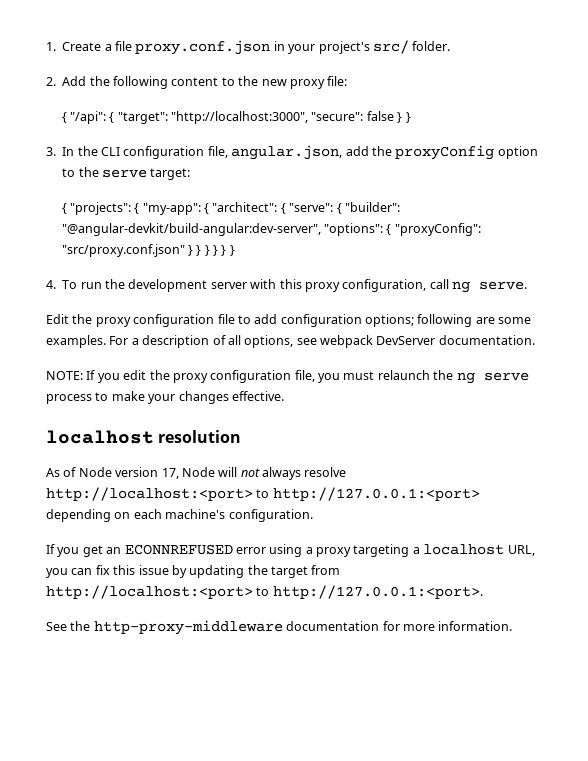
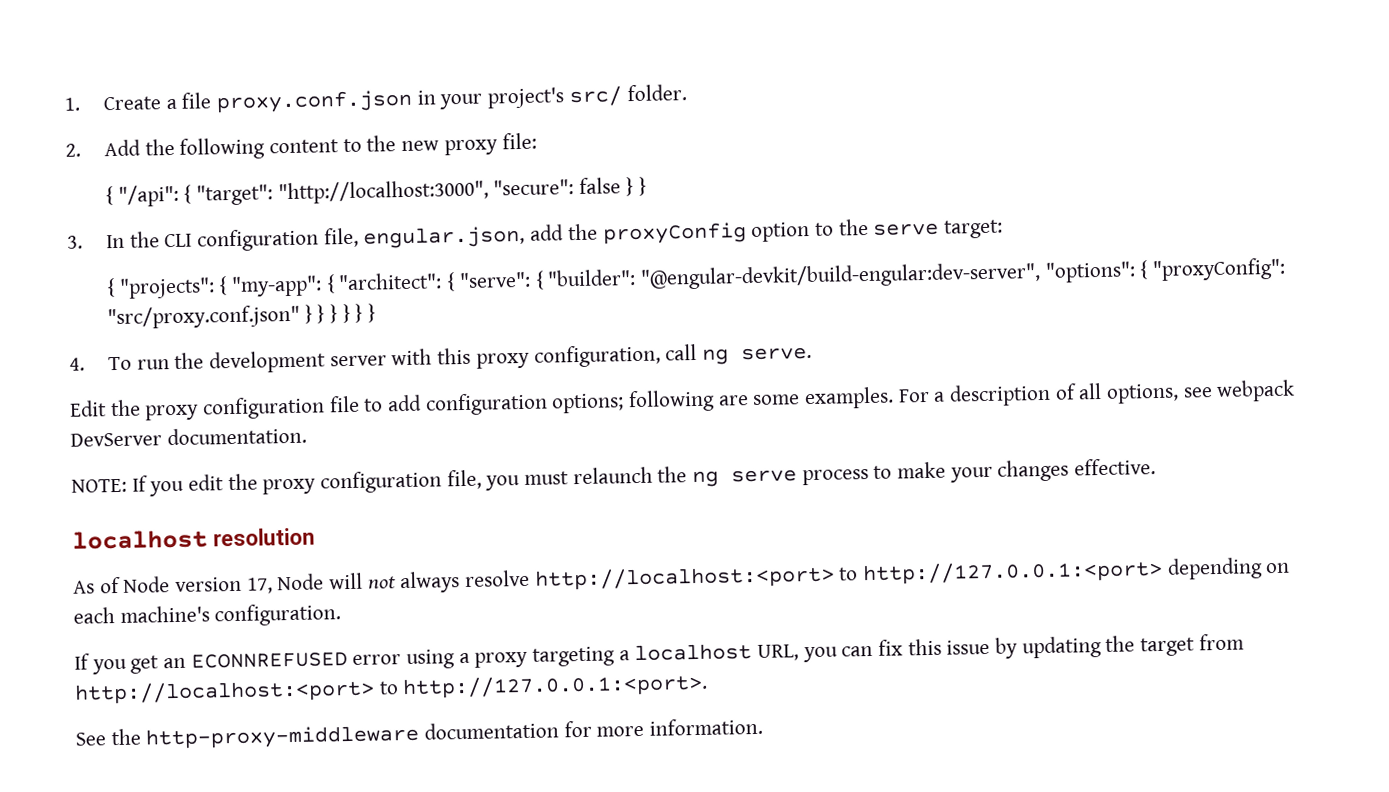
[231,145,343,160] angular.json, -> [363,225,526,249] engular.json,
[61,223,321,236] "@angular-devkit/build-angular:dev-server", -> [639,262,1041,290] "@engular-devkit/build-engular:dev-server",

